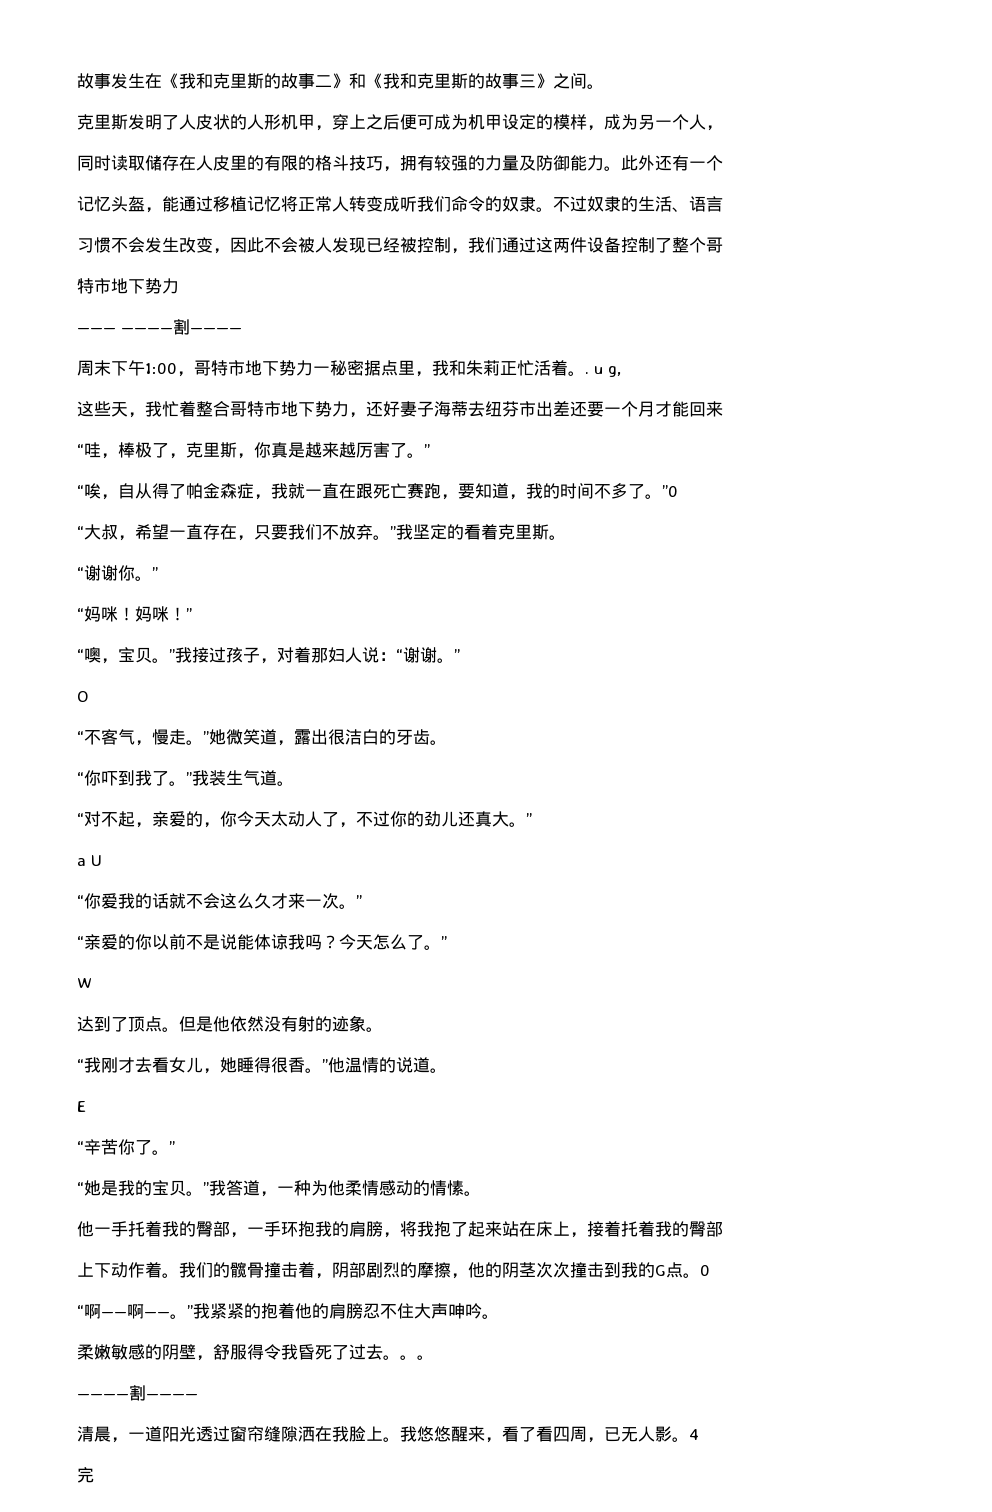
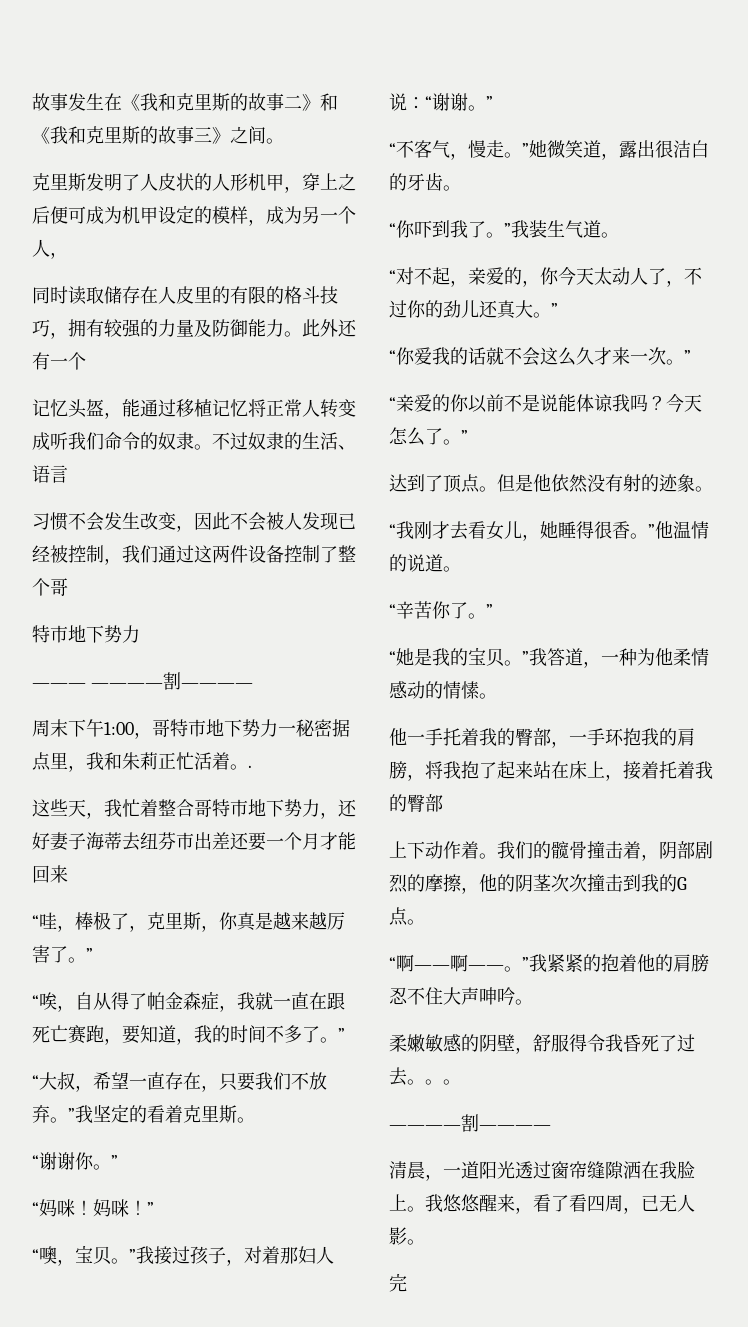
[594,366,621,377] u g, -> (252, 766) none
[662,485,678,497] ”0 -> [338,1028,345,1041] ”
[77,691,89,702] // O -> (493, 102) none
[77,855,102,866] // a U -> (558, 309) none
[77,978,92,989] // W -> (468, 436) none
[77,1101,86,1112] // E -> (461, 569) none
[700,1265,710,1276] 0 -> (425, 922) none
[689,1429,699,1440] 4 -> (425, 1242) none

